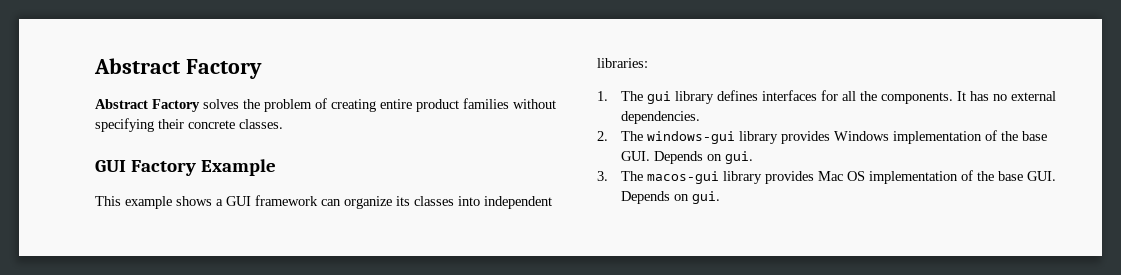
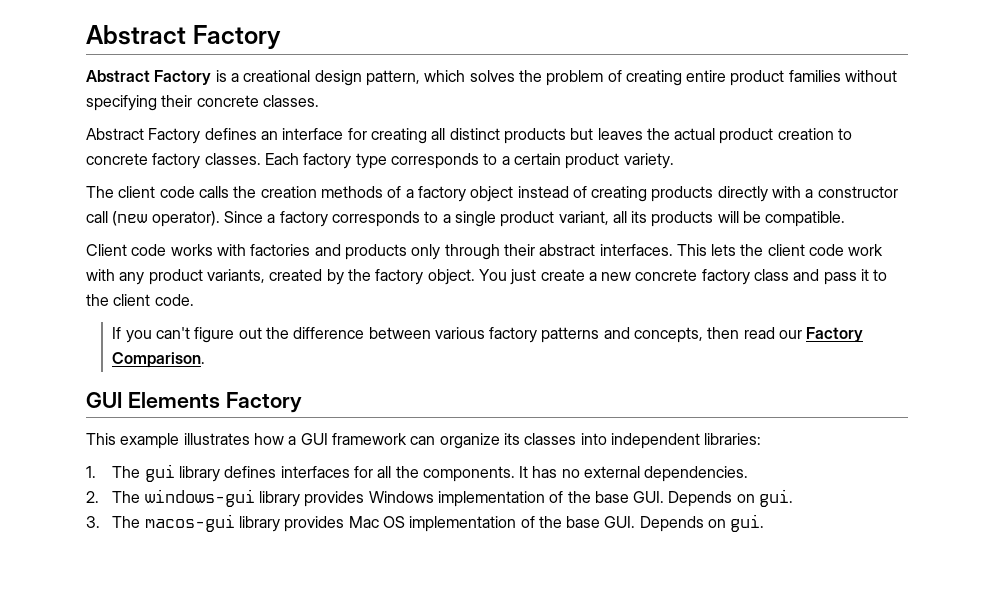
(200, 105) none -> [215,70,466,86] is a creational design pattern, which
[95,159,276,176] // GUI Factory Example -> [86,128,853,144] [86,153,674,169] [86,186,898,202] [86,211,846,227] [86,244,884,260] [86,269,888,285] [86,294,194,306] [112,327,864,343] [112,352,206,368] [86,392,302,413] // Abstract Factory defines an interface for creating all distinct products but leaves the actual product creation to concrete factory classes. Each factory type corresponds to a certain product variety. // The client code calls the creation methods of a factory object instead of creating products directly with a constructor call (new operator). Since a factory corresponds to a single product variant, all its products will be compatible. // Client code works with factories and products only through their abstract interfaces. This lets the client code work with any product variants, created by the factory object. You just create a new concrete factory class and pass it to the client code. // If you can't figure out the difference between various factory patterns and concepts, then read our Factory Comparison. // GUI Elements Factory
[176,196,212,206] shows -> [183,433,284,445] illustrates how

